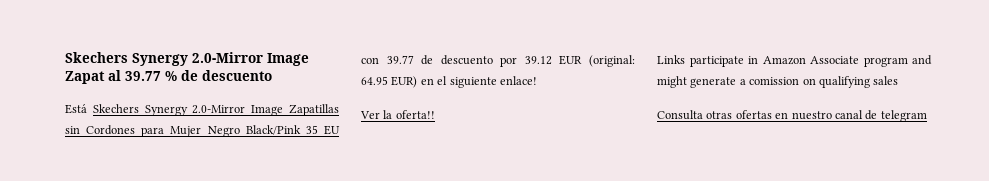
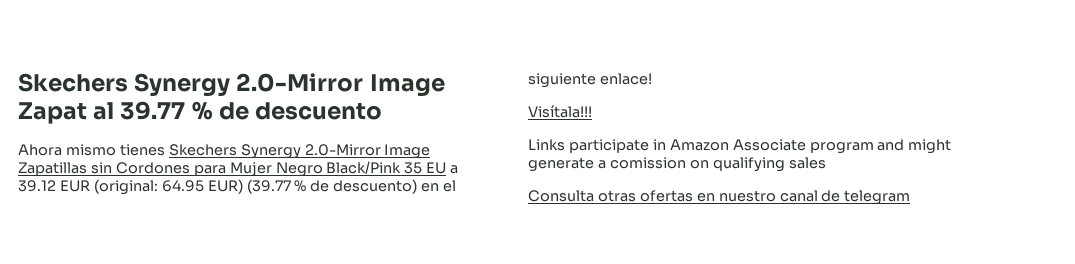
[65,104,87,114] Está -> [18,144,165,156] Ahora mismo tienes
[361,55,518,67] con 39.77 de descuento por -> [450,165,459,174] a
(418, 82) none -> [246,179,418,194] (39.77 % de descuento)
[360,110,435,119] Ver la oferta!! -> [528,105,592,118] Visítala!!!

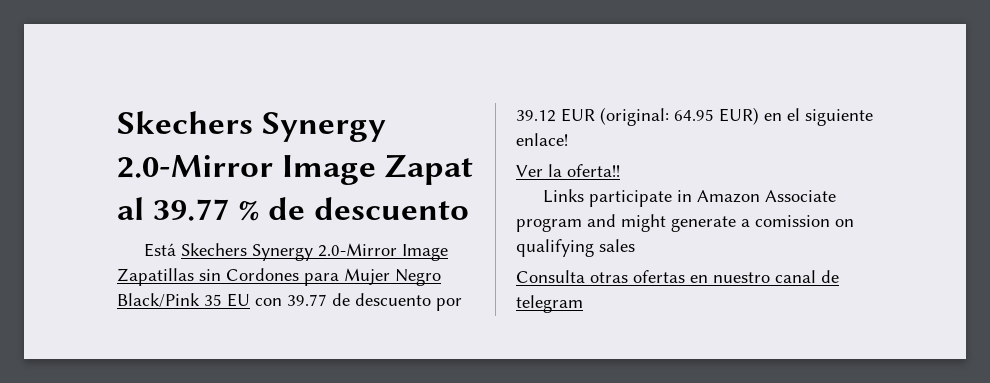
[18,144,165,156] Ahora mismo tienes -> [144,243,177,257] Está
[450,165,459,174] a -> [255,293,462,311] con 39.77 de descuento por
[246,179,418,194] (39.77 % de descuento) -> (759, 116) none
[528,105,592,118] Visítala!!! -> [516,164,620,177] Ver la oferta!!

